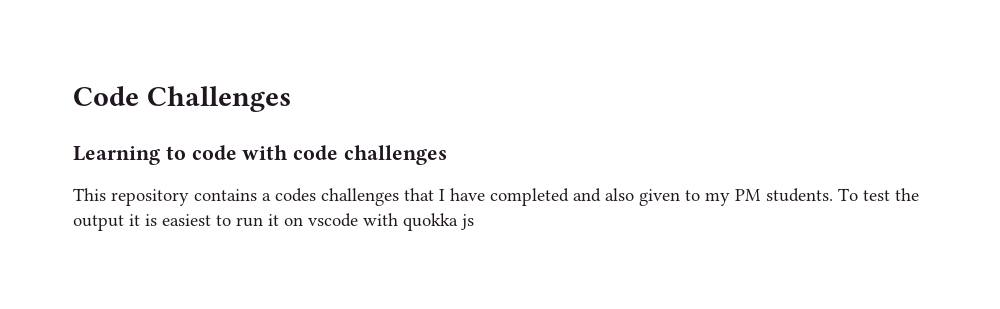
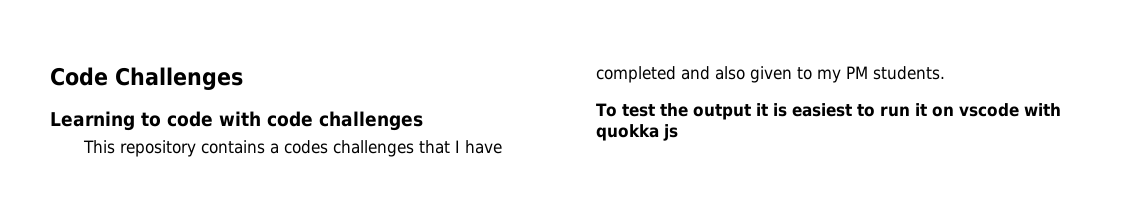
(833, 195) none -> (945, 73) //

